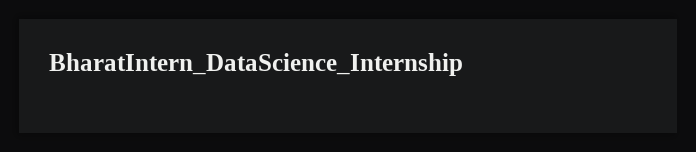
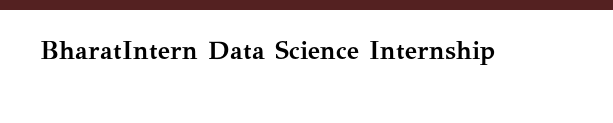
[49,53,463,76] BharatIntern_DataScience_Internship -> [40,40,495,65] BharatIntern Data Science Internship

